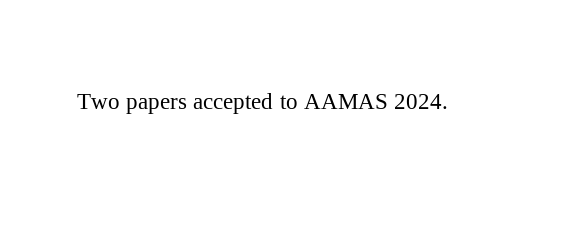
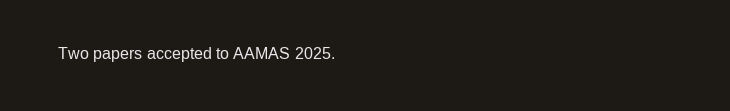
[394,94,449,109] 2024. -> [294,47,335,59] 2025.

